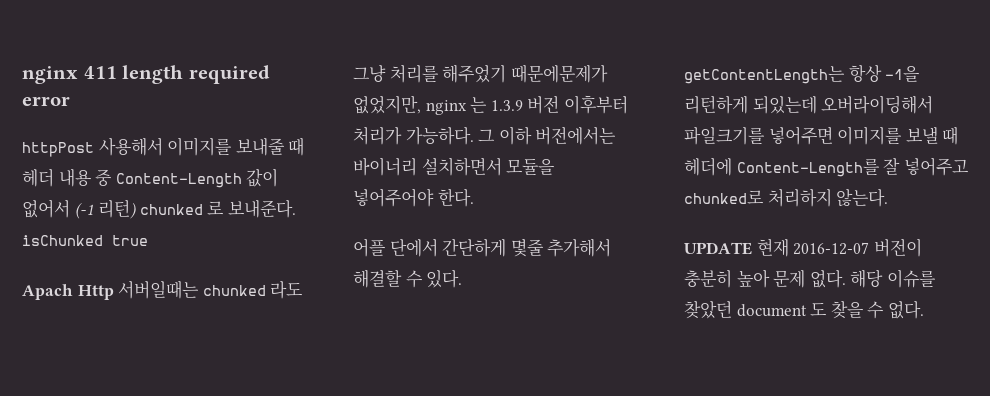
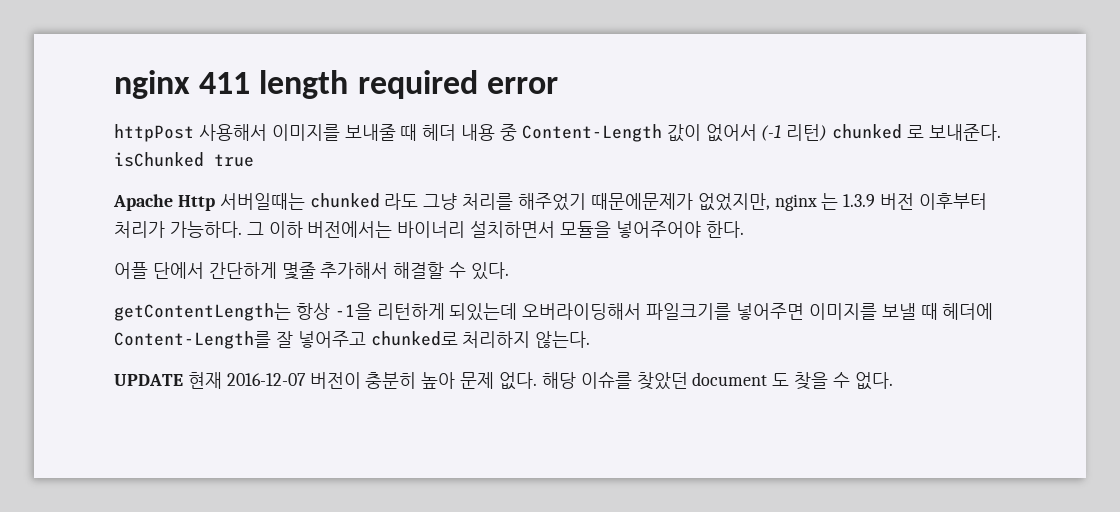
[22,284,73,300] Apach -> [113,194,173,211] Apache

